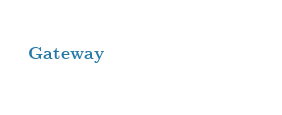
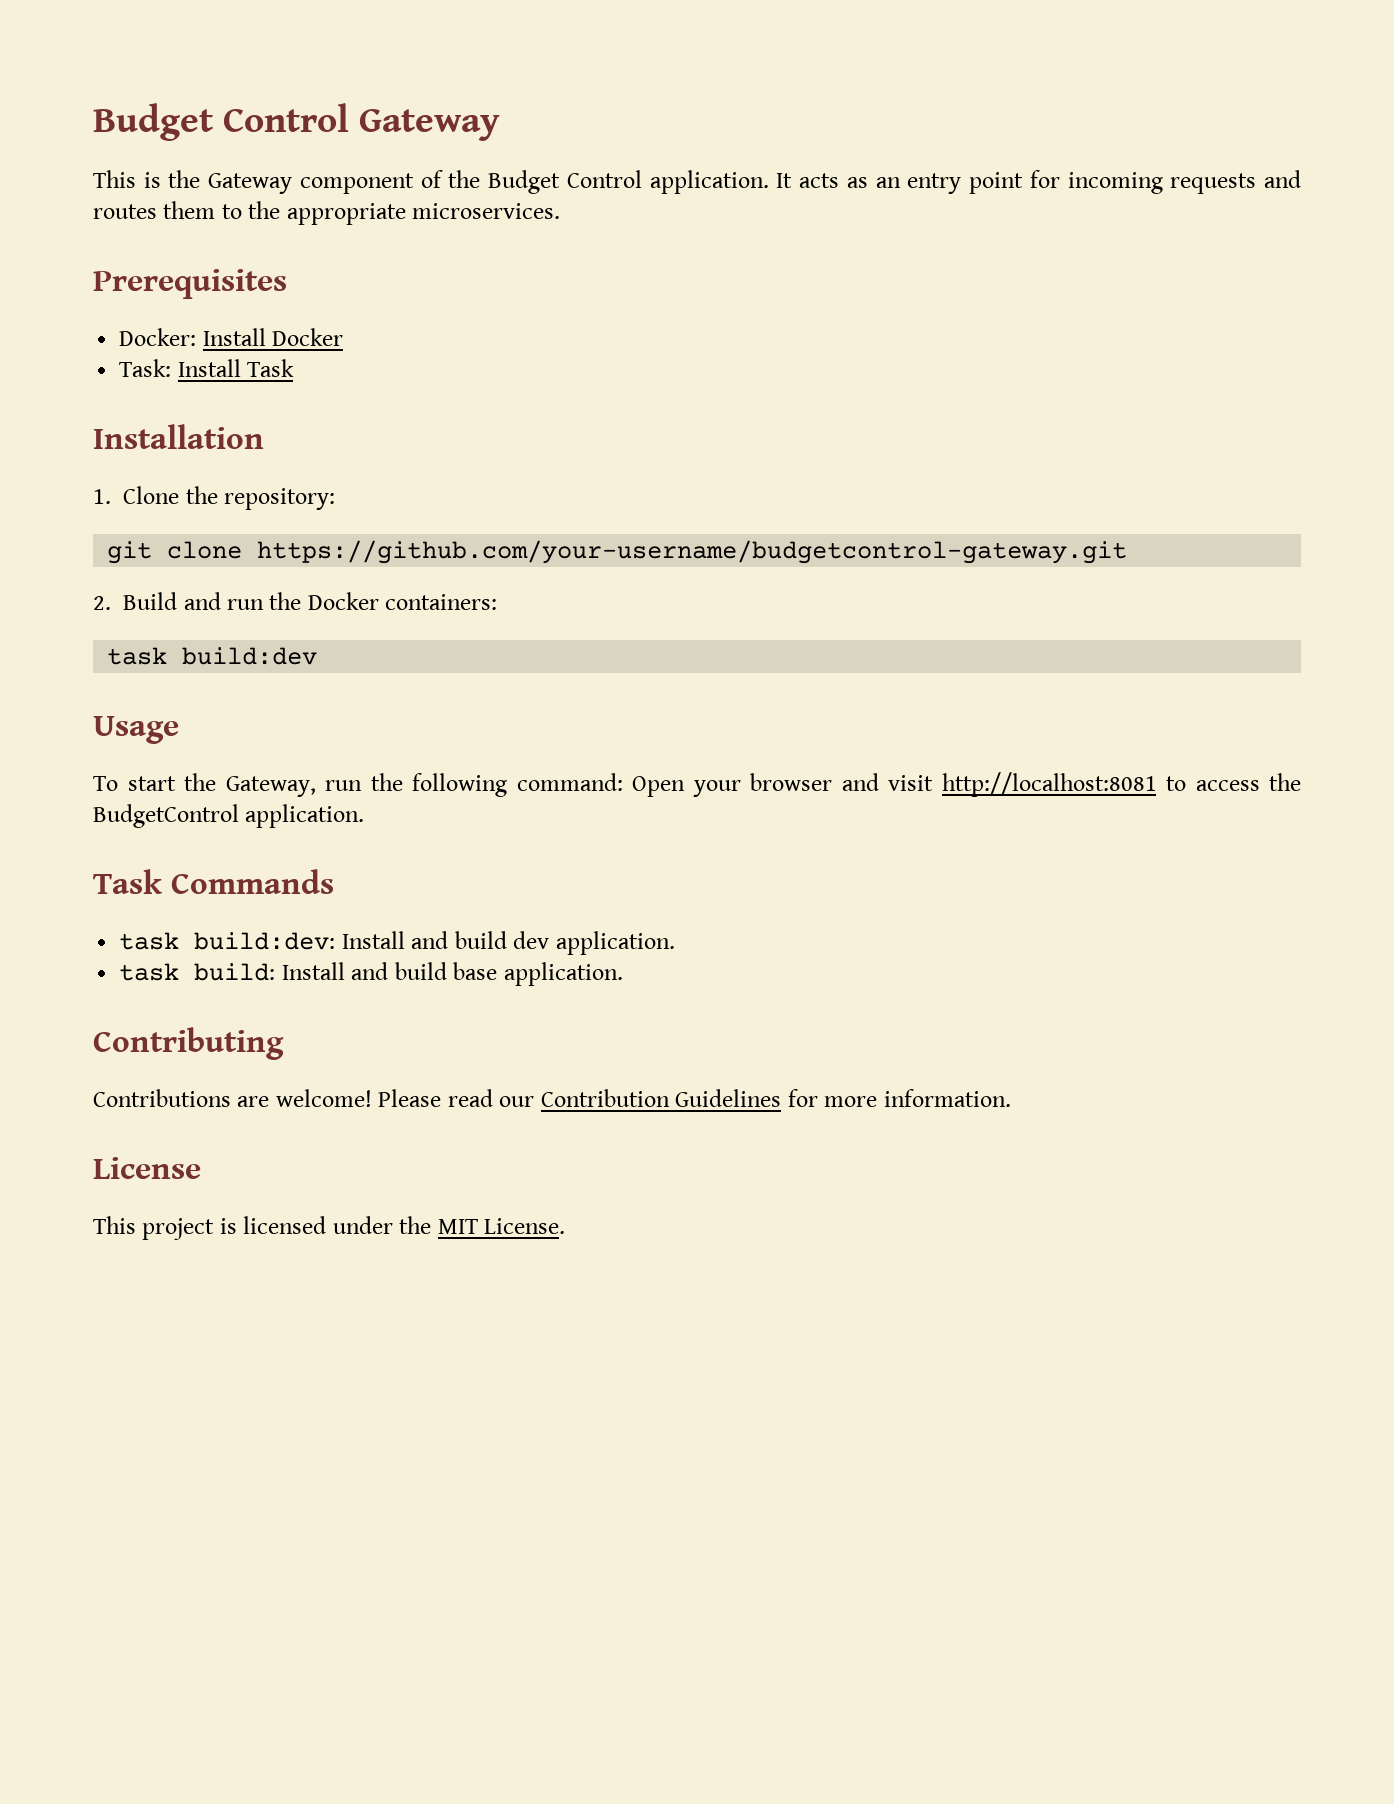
[28,47,104,63] Gateway -> [93,103,501,141] [93,170,1301,194] [93,201,561,225] [93,269,287,299] [119,328,344,346] [119,359,295,377] [93,424,264,449] [93,486,335,510] [107,540,1128,564] [93,592,498,610] [107,647,318,665] [93,716,179,744] [93,772,1301,797] [93,804,365,828] [93,869,334,894] [119,931,675,955] [119,962,623,986] [93,1027,284,1060] [93,1089,1011,1107] [93,1157,201,1179] [93,1216,566,1240] Budget Control Gateway // This is the Gateway component of the Budget Control application. It acts as an entry point for incoming requests and routes them to the appropriate microservices. // Prerequisites // Docker: Install Docker // Task: Install Task // Installation // 1. Clone the repository: // git clone https://github.com/your-username/budgetcontrol-gateway.git // 2. Build and run the Docker containers: // task build:dev // Usage // To start the Gateway, run the following command: Open your browser and visit http://localhost:8081 to access the BudgetControl application. // Task Commands // task build:dev: Install and build dev application. // task build: Install and build base application. // Contributing // Contributions are welcome! Please read our Contribution Guidelines for more information. // License // This project is licensed under the MIT License.

